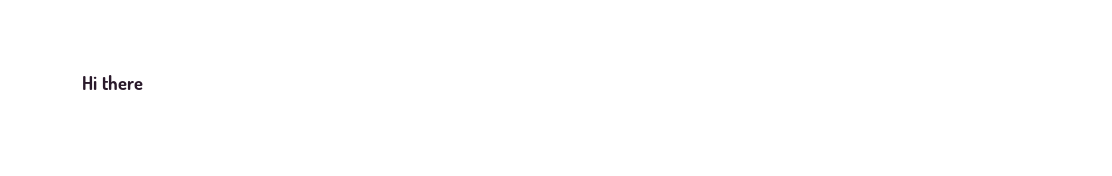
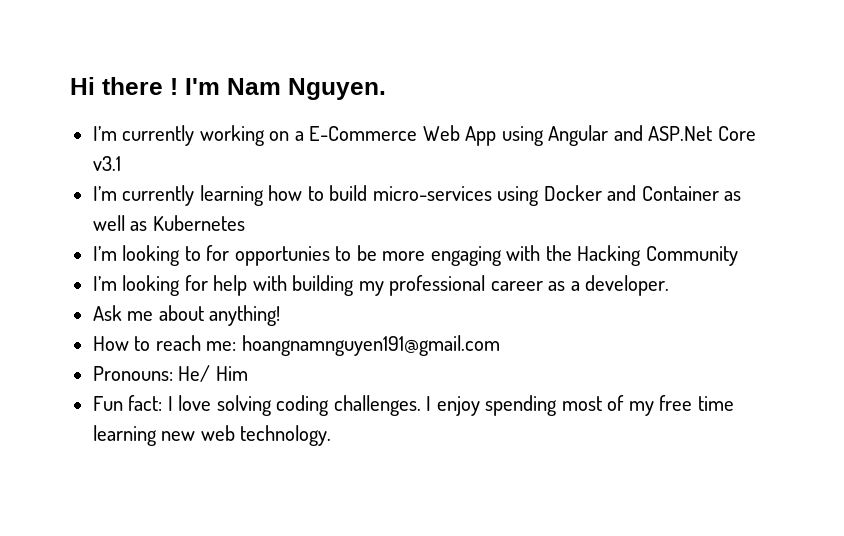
(143, 82) none -> [170,78,386,100] [92,125,756,146] [92,156,121,171] [92,185,742,206] [92,215,245,231] [92,245,738,266] [92,275,670,296] [92,305,281,326] [92,335,500,356] [92,365,248,382] [92,395,735,416] [92,425,332,446] ! I'm Nam Nguyen. // I’m currently working on a E-Commerce Web App using Angular and ASP.Net Core v3.1 // I’m currently learning how to build micro-services using Docker and Container as well as Kubernetes // I’m looking to for opportunies to be more engaging with the Hacking Community // I’m looking for help with building my professional career as a developer. // Ask me about anything! // How to reach me: hoangnamnguyen191@gmail.com // Pronouns: He/ Him // Fun fact: I love solving coding challenges. I enjoy spending most of my free time learning new web technology.

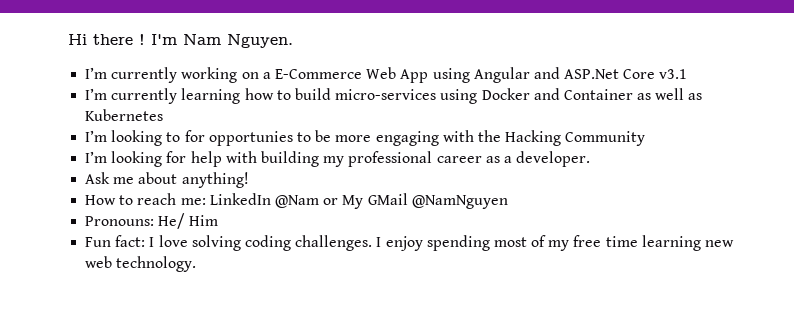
[241,335,500,356] hoangnamnguyen191@gmail.com -> [209,193,508,209] LinkedIn @Nam or My GMail @NamNguyen

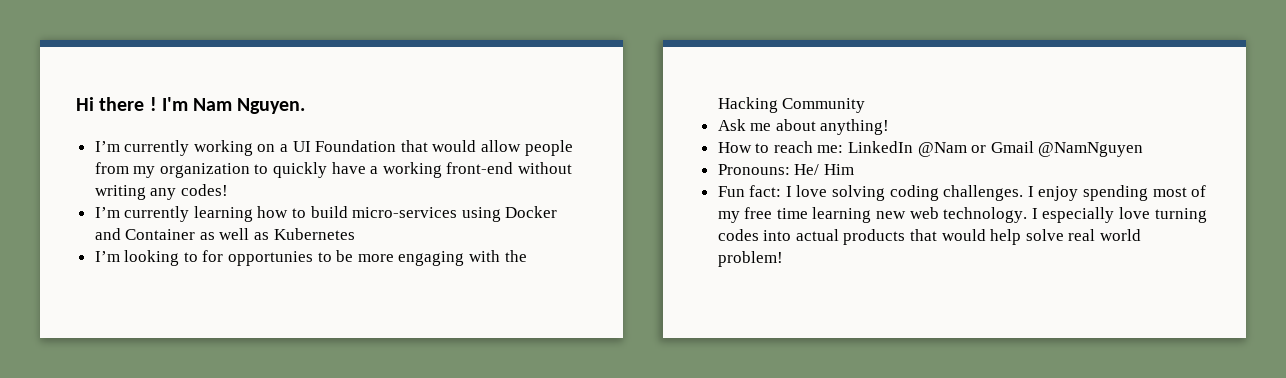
[274,67,688,83] E-Commerce Web App using Angular and ASP.Net Core v3.1 -> [292,140,573,156] [94,162,573,178] [94,184,228,200] UI Foundation that would allow people from my organization to quickly have a working front-end without writing any codes!
[85,151,591,167] // I’m looking for help with building my professional career as a developer. -> (866, 105) none
[342,193,408,209] My GMail -> [990,141,1034,153] Gmail
(197, 264) none -> [1031,207,1207,223] [717,229,1142,245] [717,251,783,267] I especially love turning codes into actual products that would help solve real world problem!

